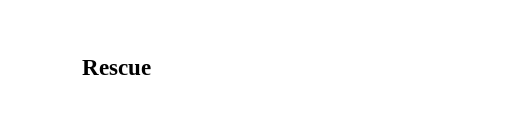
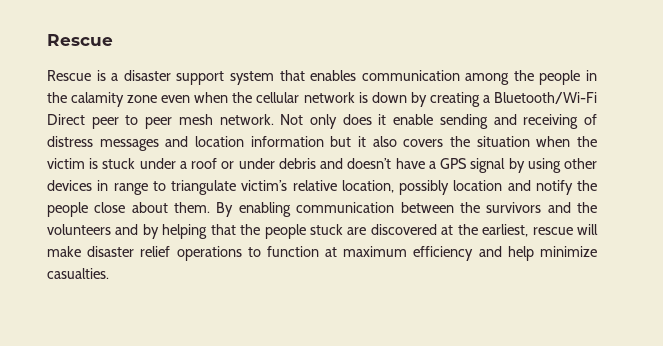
[82,60,151,75] Rescue -> [47,34,113,46] [47,70,597,85] [47,92,597,107] [47,114,598,129] [47,136,598,151] [47,158,598,173] [47,180,597,195] [47,202,597,217] [47,224,599,239] [47,246,597,261] [47,268,109,279] Rescue // Rescue is a disaster support system that enables communication among the people in the calamity zone even when the cellular network is down by creating a Bluetooth/Wi-Fi Direct peer to peer mesh network. Not only does it enable sending and receiving of distress messages and location information but it also covers the situation when the victim is stuck under a roof or under debris and doesn’t have a GPS signal by using other devices in range to triangulate victim’s relative location, possibly location and notify the people close about them. By enabling communication between the survivors and the volunteers and by helping that the people stuck are discovered at the earliest, rescue will make disaster relief operations to function at maximum efficiency and help minimize casualties.

